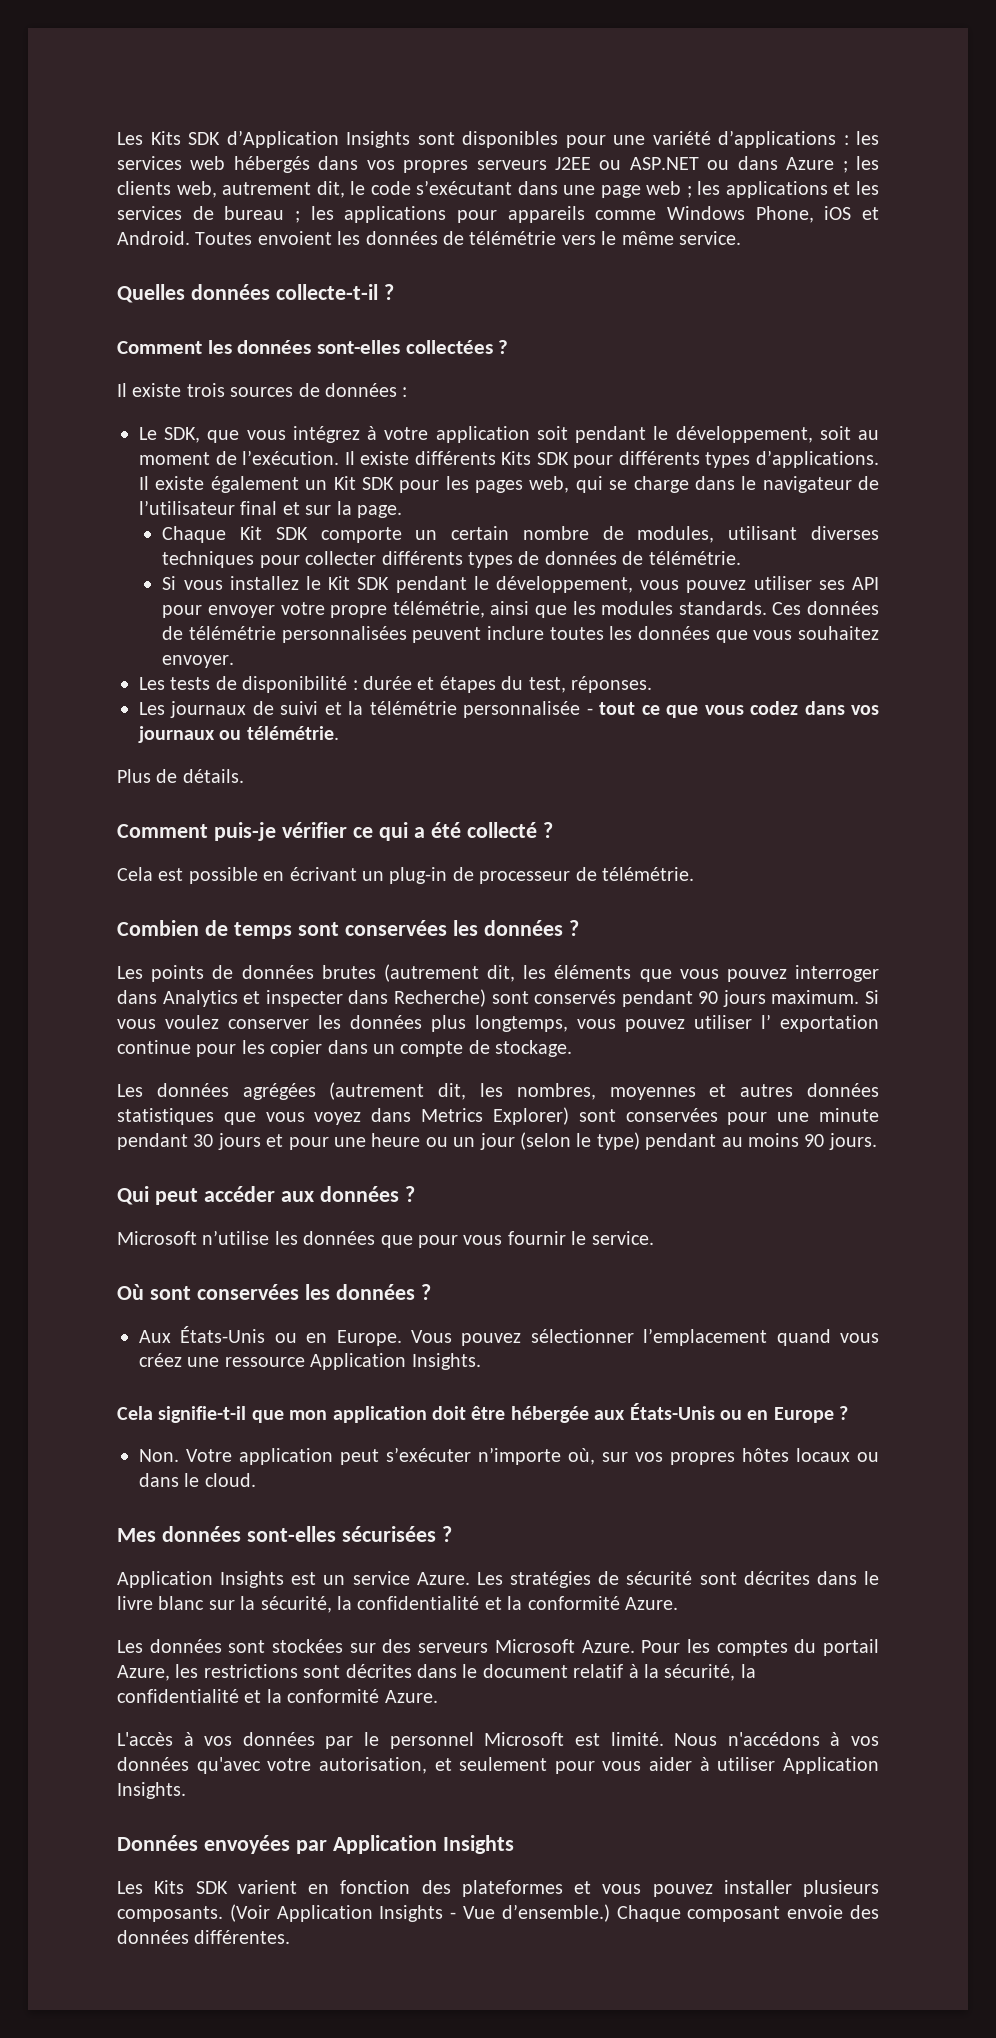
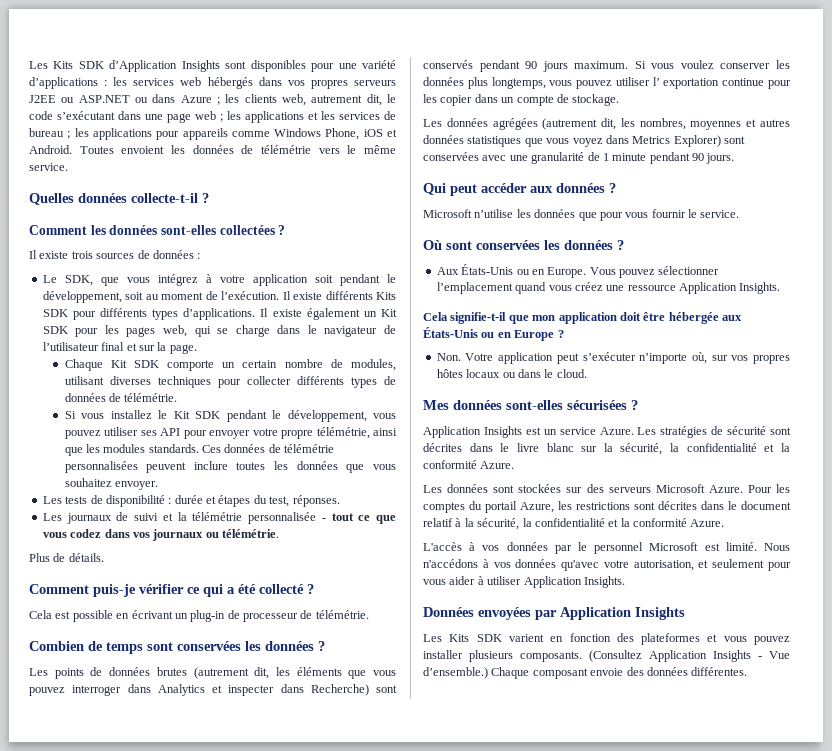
[727,1108,880,1125] [117,1132,799,1150] pour une minute pendant 30 jours et pour une heure ou un jour (selon le type) pendant au moins -> [482,152,690,164] avec une granularité de 1 minute pendant
[229,1904,270,1922] (Voir -> [589,650,642,662] (Consultez

